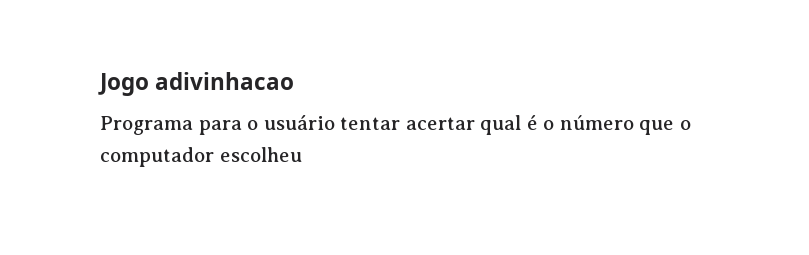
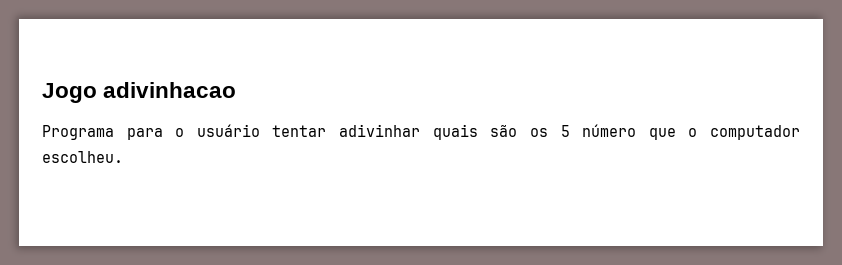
[405,115,555,135] acertar qual é o -> [339,124,570,140] adivinhar quais são os 5
[219,147,302,162] escolheu -> [42,151,123,163] escolheu.

